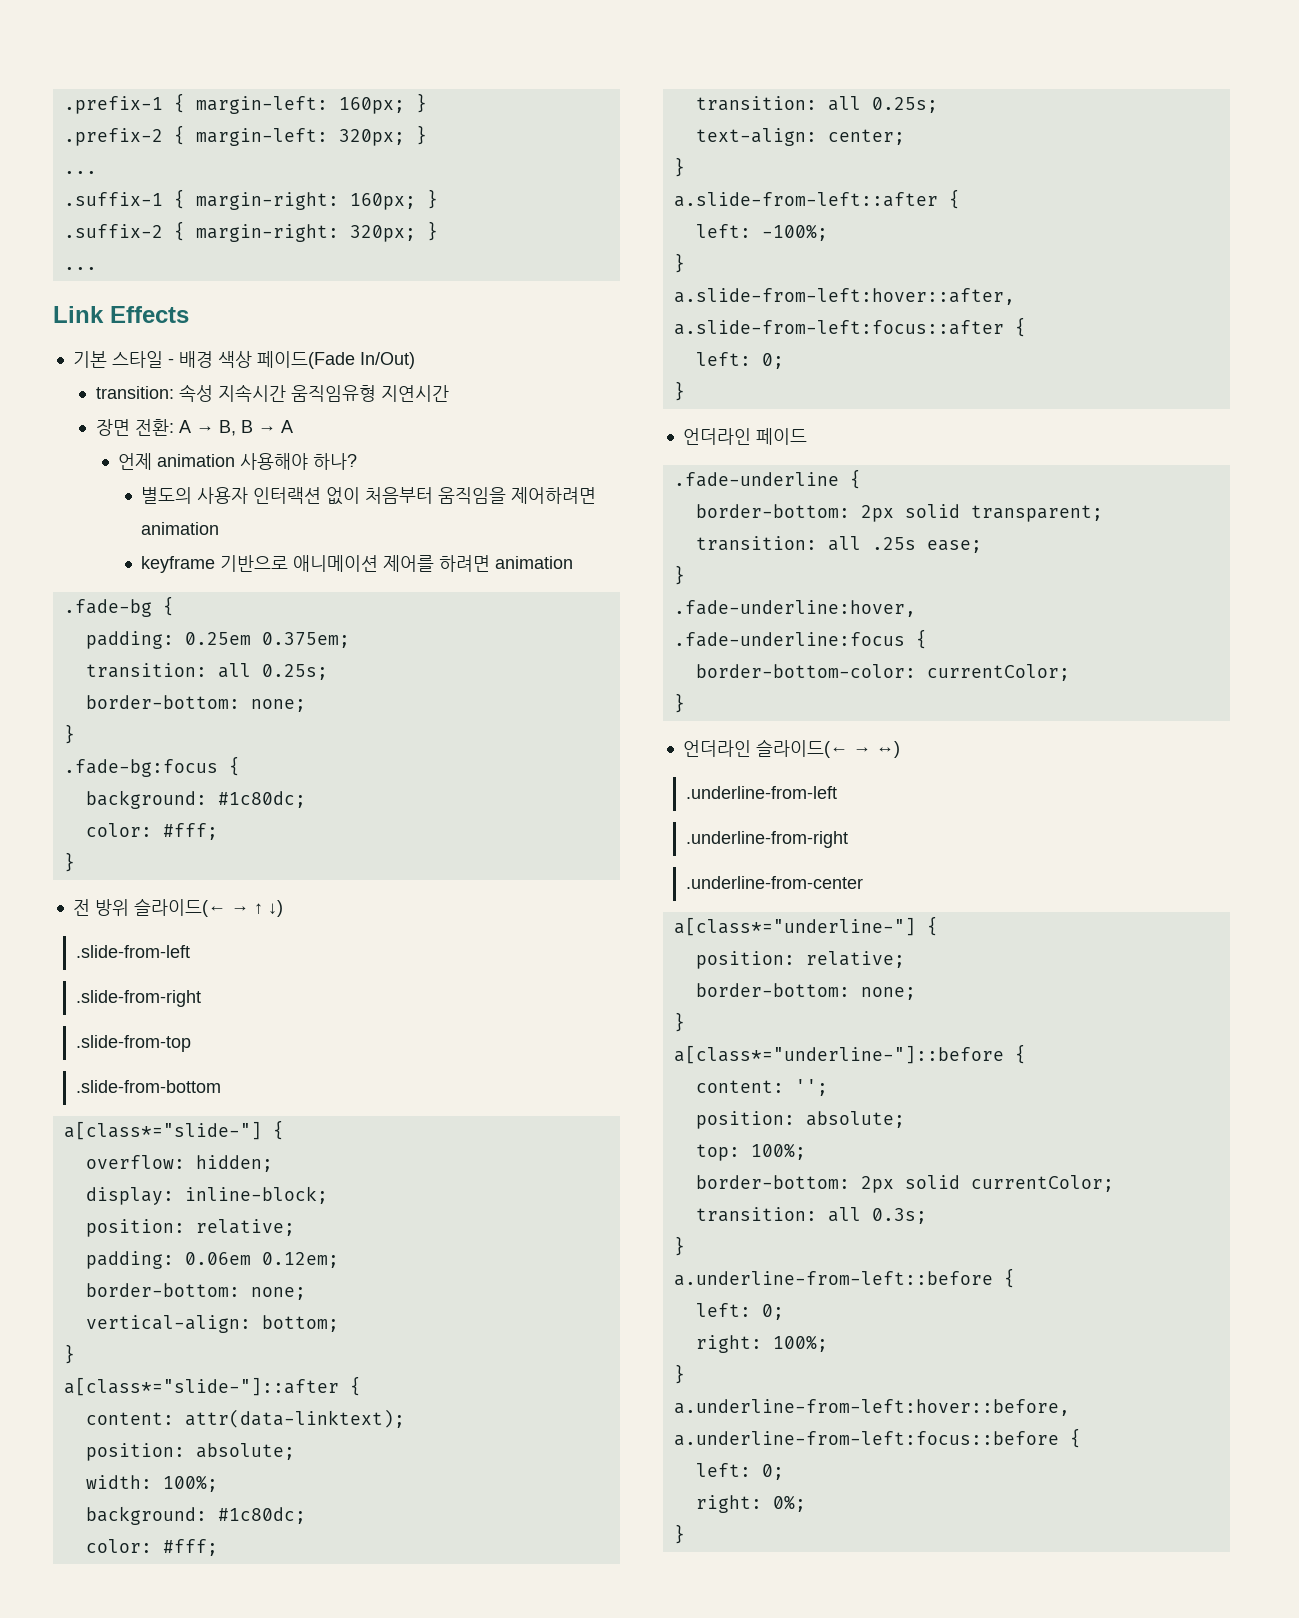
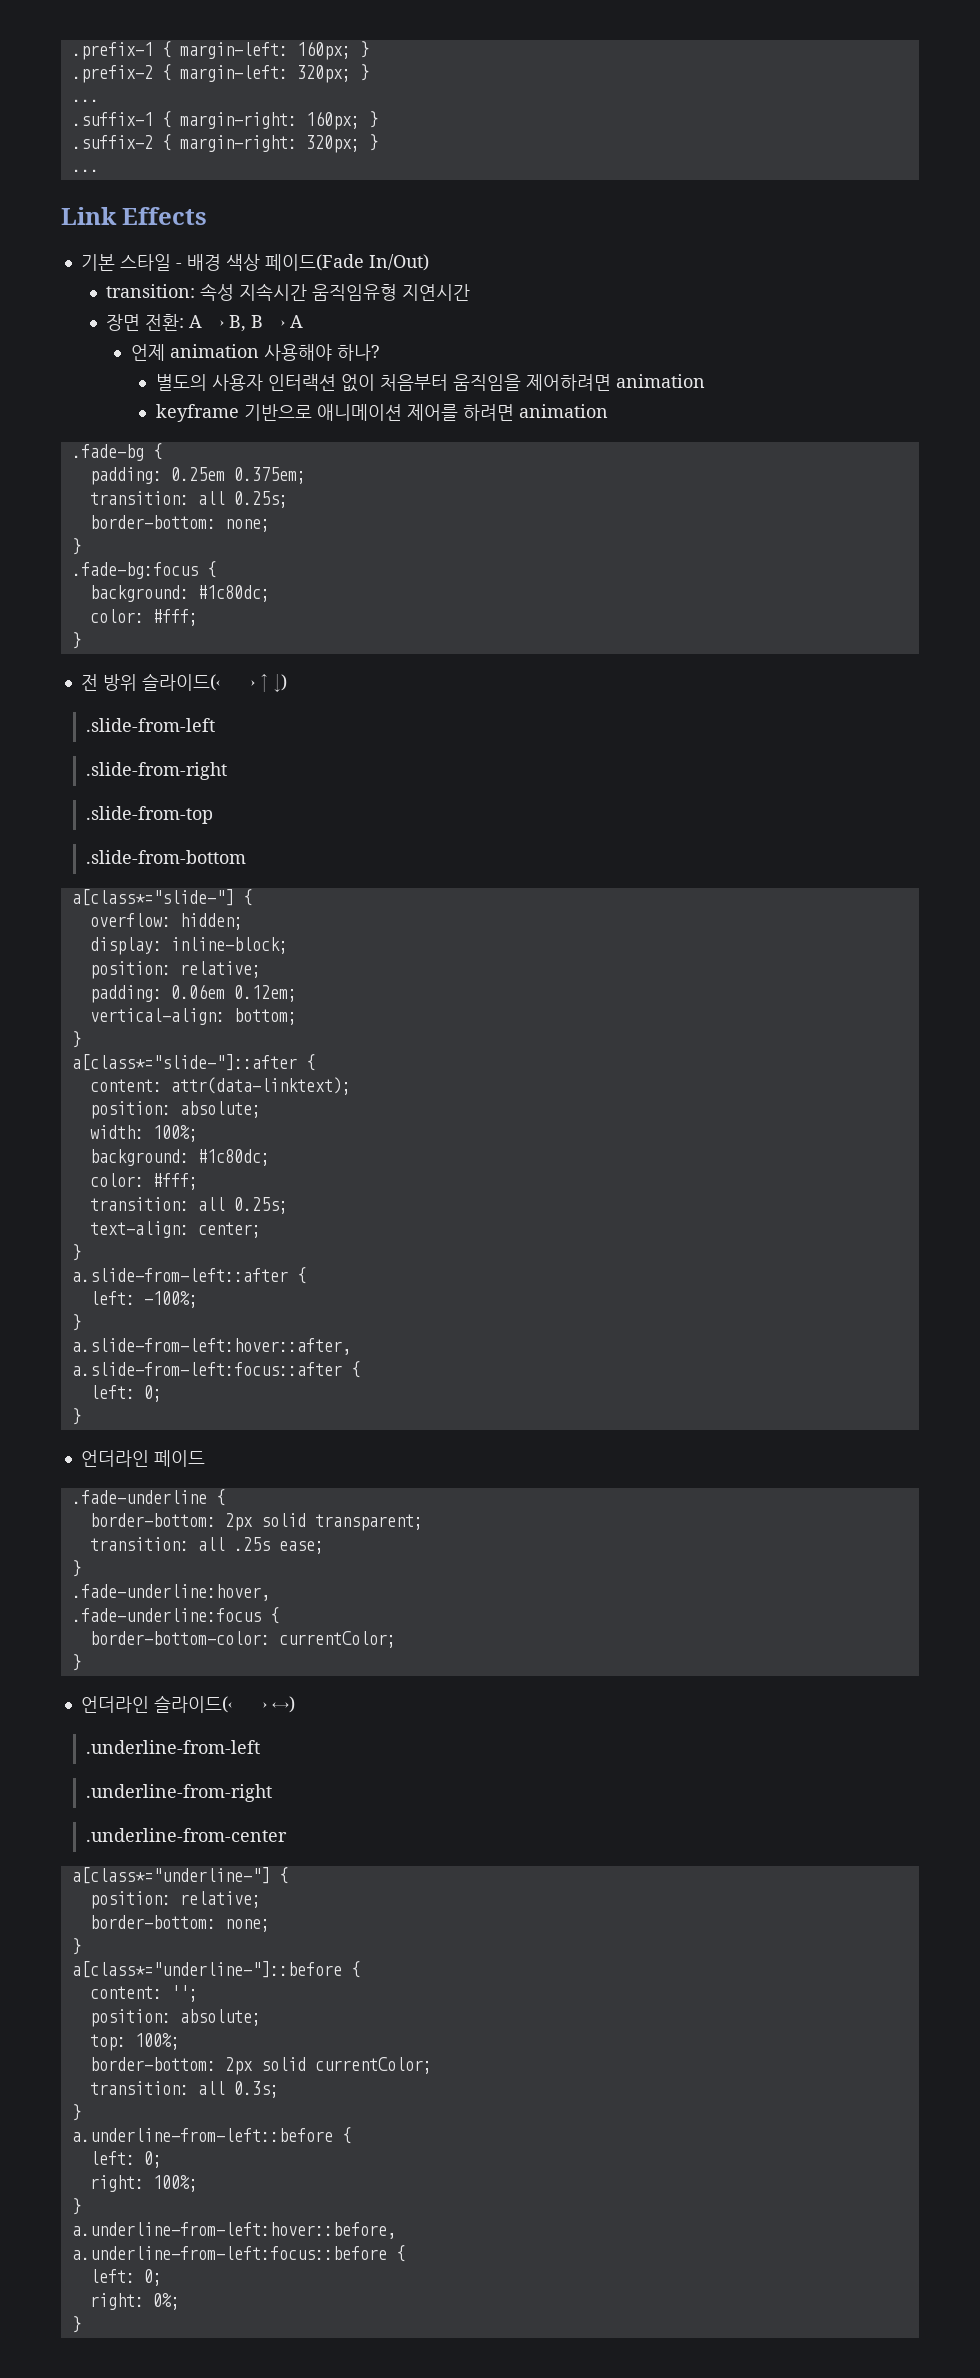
[85,1283,306,1300] // border-bottom: none; -> (297, 993) none

